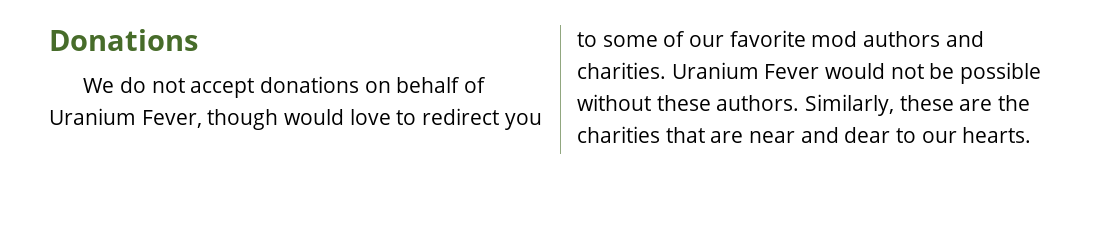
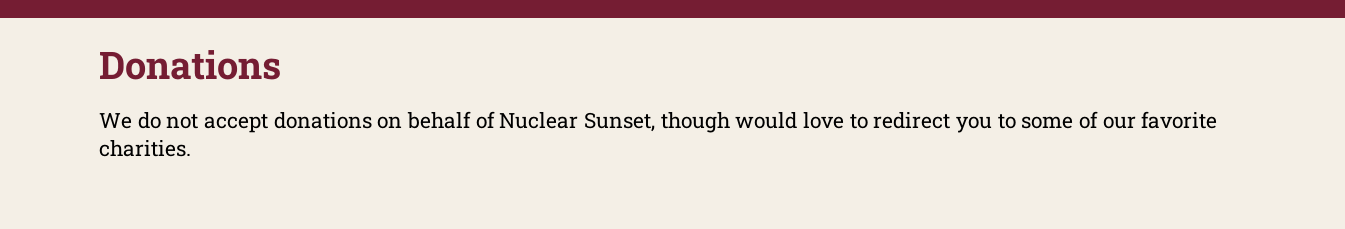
[49,108,202,128] Uranium Fever, -> [499,112,656,132] Nuclear Sunset,
[811,31,984,47] [577,62,1042,84] [577,94,1031,116] [577,126,1032,143] mod authors and charities. Uranium Fever would not be possible without these authors. Similarly, these are the charities that are near and dear to our hearts. -> [99,140,191,157] charities.

